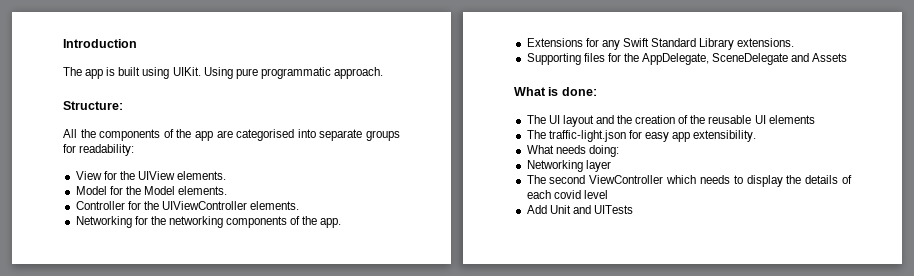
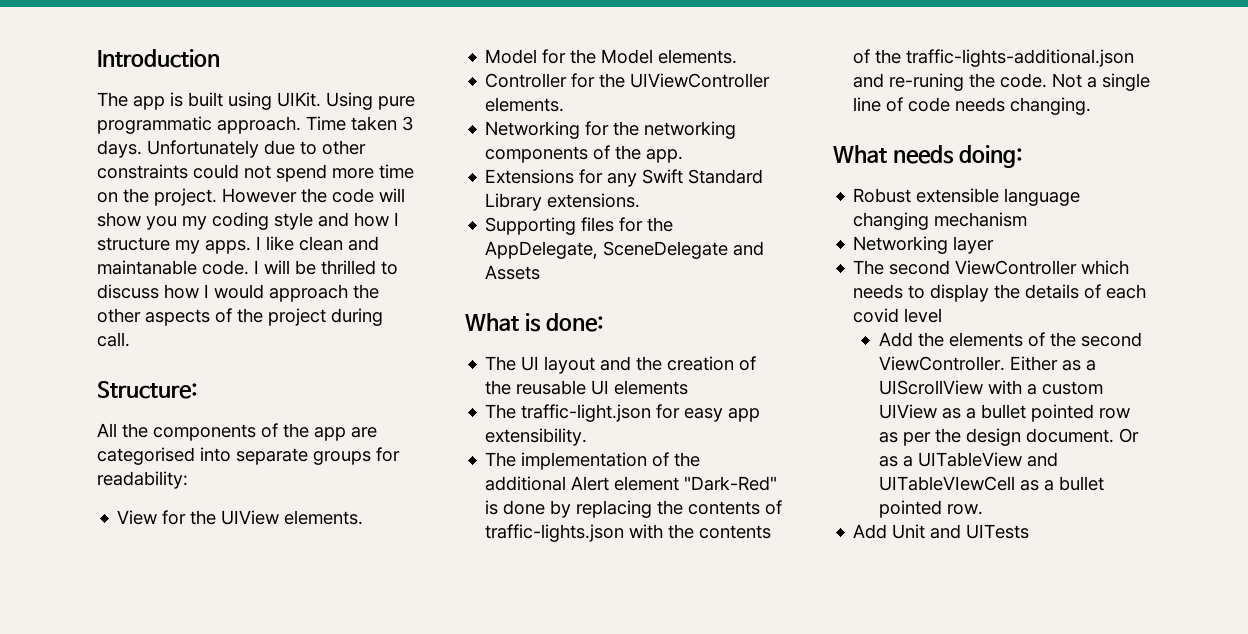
(383, 73) none -> [306,116,413,131] [97,140,366,158] [97,164,414,182] [97,188,405,206] [97,212,399,230] [97,236,379,254] [97,260,398,275] [97,284,379,302] [97,308,383,326] [97,332,130,347] Time taken 3 days. Unfortunately due to other constraints could not spend more time on the project. However the code will show you my coding style and how I structure my apps. I like clean and maintanable code. I will be thrilled to discuss how I would approach the other aspects of the project during call.
[526,145,619,157] What needs doing: -> [485,452,701,470] [485,476,778,491] [485,500,783,518] [485,524,772,542] [853,49,1135,67] [853,73,1151,91] [853,97,1092,115] [833,145,1023,168] [853,188,1081,206] [853,212,1028,230] The implementation of the additional Alert element "Dark-Red" is done by replacing the contents of traffic-lights.json with the contents of the traffic-lights-additional.json and re-runing the code. Not a single line of code needs changing. // What needs doing: // Robust extensible language changing mechanism
(608, 194) none -> [878,332,1142,347] [878,356,1096,371] [878,380,1103,395] [878,404,1130,422] [878,428,1139,446] [878,452,1058,467] [878,476,1104,491] [878,500,983,518] // Add the elements of the second ViewController. Either as a UIScrollView with a custom UIView as a bullet pointed row as per the design document. Or as a UITableView and UITableVIewCell as a bullet pointed row.

